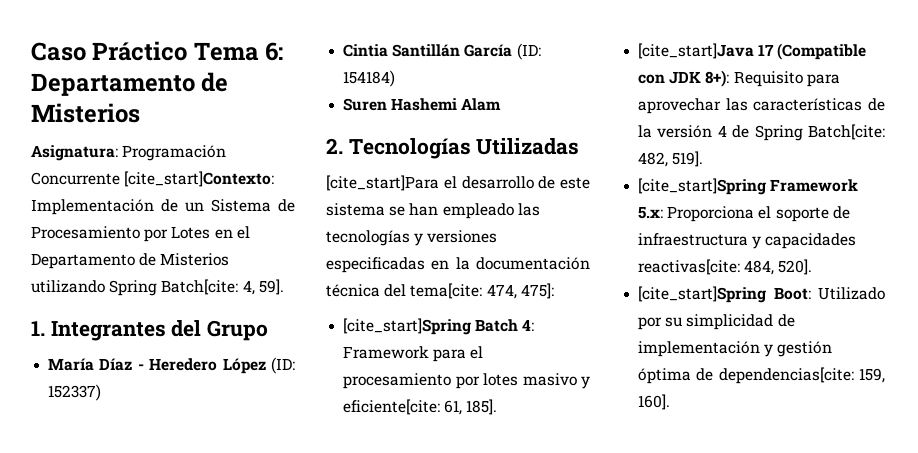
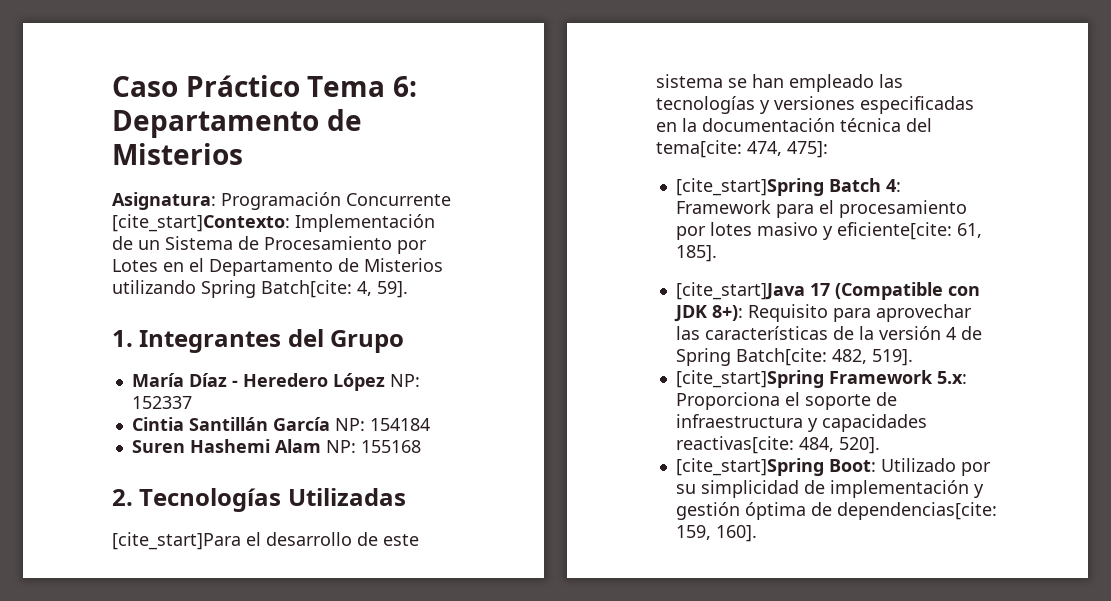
[271,357,295,374] [48,384,102,401] (ID: 152337) -> [389,374,420,387] [131,396,192,409] NP: 152337
[516,43,541,60] [343,70,396,87] (ID: 154184) -> [334,418,430,431] NP: 154184
(502, 104) none -> [325,440,421,453] NP: 155168

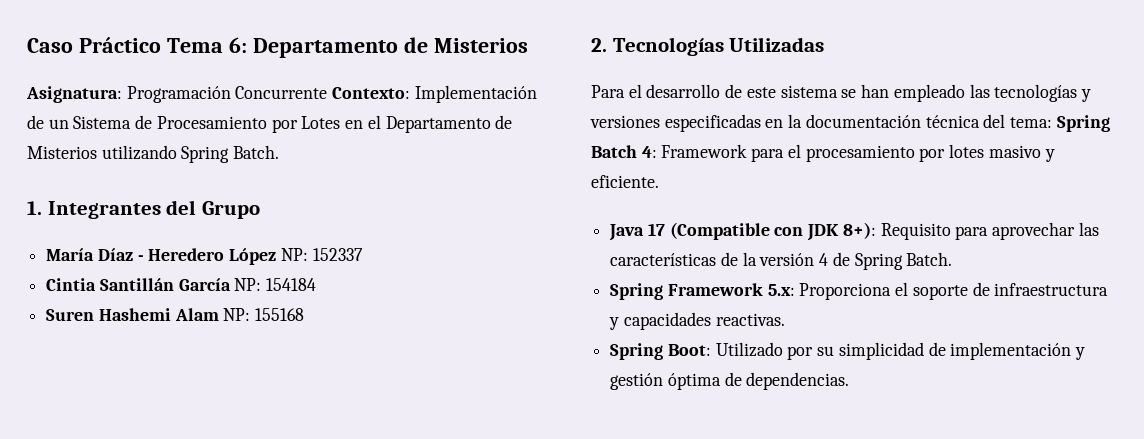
[112,214,290,232] [cite_start]Contexto: -> [332,87,411,99] Contexto:
[261,280,408,298] Batch[cite: 4, 59]. -> [233,145,280,159] Batch.
[112,532,241,550] [cite_start]Para -> [591,85,625,98] Para
[656,140,828,158] [675,178,824,196] tema[cite: 474, 475]: // [cite_start]Spring -> [1010,115,1110,132] tema: Spring
[836,222,982,240] [675,245,717,262] [675,282,805,300] eficiente[cite: 61, 185]. // [cite_start]Java -> [591,175,659,188] [609,224,645,241] eficiente. // Java
[735,348,913,366] [675,370,824,388] Batch[cite: 482, 519]. // [cite_start]Spring -> [906,252,953,266] [610,283,664,300] Batch. // Spring
[675,436,880,454] [675,458,824,476] reactivas[cite: 484, 520]. // [cite_start]Spring -> [715,313,785,326] [610,343,664,360] reactivas. // Spring
[836,502,997,520] [675,525,757,542] dependencias[cite: 159, 160]. -> [746,372,850,390] dependencias.

